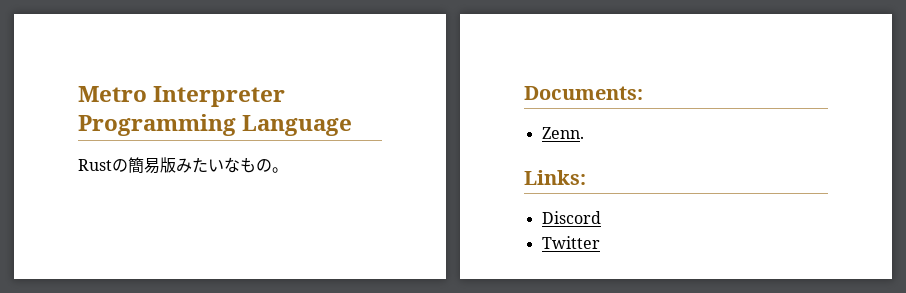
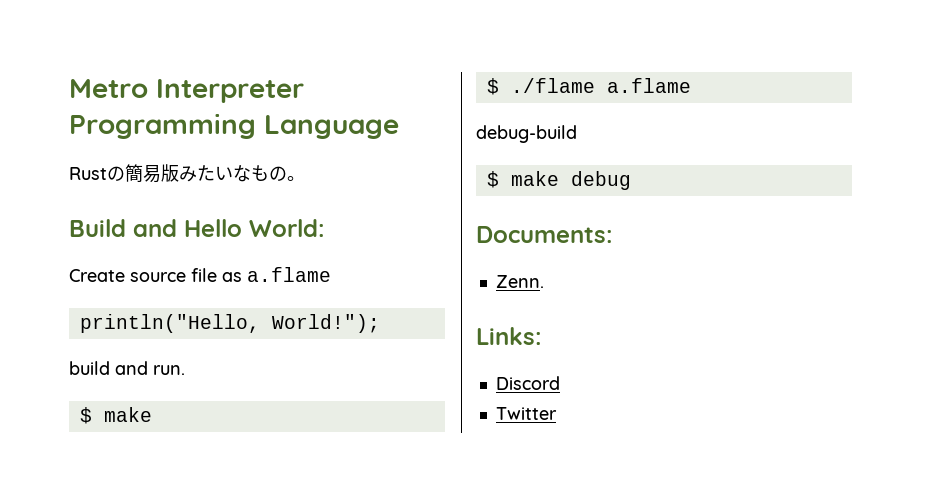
(288, 170) none -> [69,219,325,237] [69,267,331,282] [79,314,380,333] [69,361,185,375] [79,407,152,424] [486,78,691,95] [476,125,577,143] [486,171,631,190] // Build and Hello World: // Create source file as a.flame // println("Hello, World!"); // build and run. // $ make // $ ./flame a.flame // debug-build // $ make debug

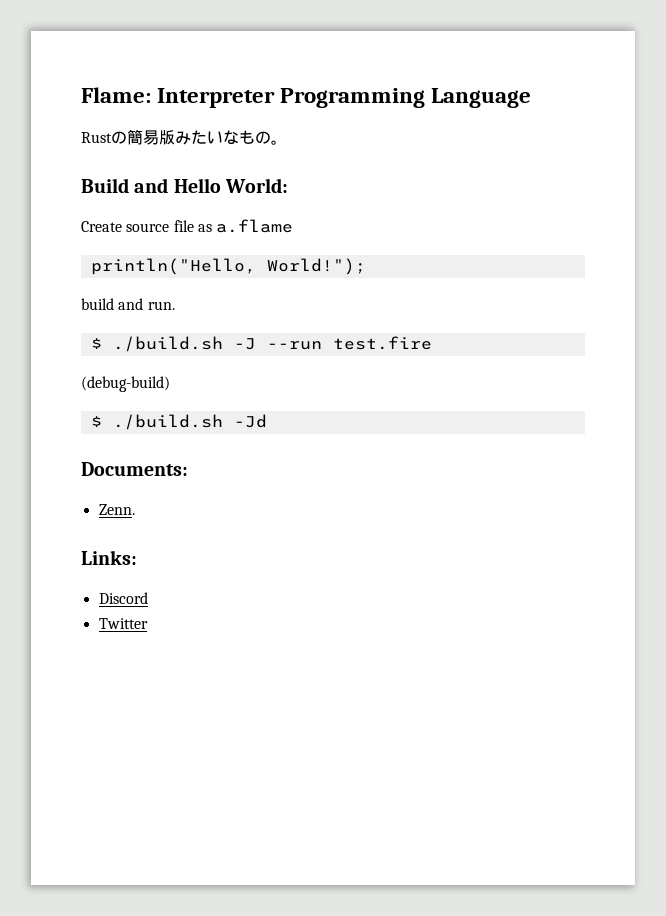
[69,79,148,98] Metro -> [81,87,151,103] Flame:
[103,407,152,422] [486,78,691,95] [476,125,577,143] [486,171,631,190] make // $ ./flame a.flame // debug-build // $ make debug -> [112,336,432,352] [81,376,170,392] [90,414,267,430] ./build.sh -J --run test.fire // (debug-build) // $ ./build.sh -Jd

